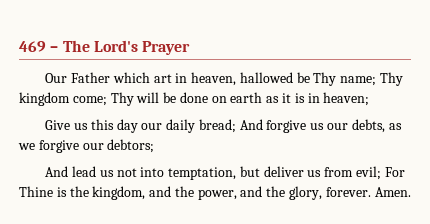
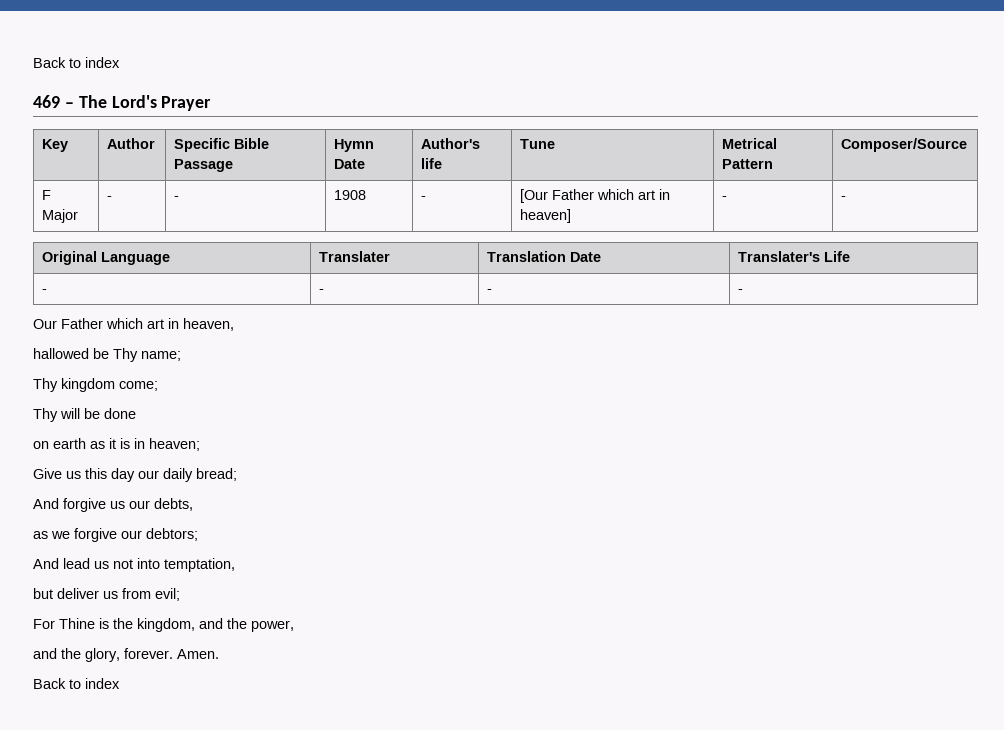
(19, 46) none -> [33,57,120,68] Back to index //
(191, 48) none -> [41,139,68,152] [106,138,155,149] [173,138,269,152] [173,159,233,172] [333,139,374,152] [333,159,365,169] [420,138,480,149] [420,158,442,169] [519,139,555,149] [721,138,777,149] [721,159,773,169] [840,138,967,152] [41,190,51,200] [41,209,78,223] [106,196,112,200] [173,196,179,200] [333,190,366,200] [420,196,426,200] [519,189,670,203] [519,209,571,223] [721,196,727,200] [840,196,846,200] [41,251,170,265] [318,251,390,262] [486,251,601,262] [737,251,850,262] [41,289,47,293] [318,289,324,293] [486,289,492,293] [737,289,743,293] // Key | Author | Specific Bible Passage | Hymn Date | Author's life | Tune | Metrical Pattern | Composer/Source // F Major | - | - | 1908 | - | [Our Father which art in heaven] | - | - // Original Language | Translater | Translation Date | Translater's Life // - | - | - | -
(237, 79) none -> (234, 324) //
(377, 81) none -> (181, 356) //
(107, 101) none -> (158, 386) //
(208, 97) none -> (136, 413) //
(236, 126) none -> (237, 474) //
(385, 126) none -> (193, 504) //
(237, 173) none -> (235, 565) //
(382, 173) none -> (180, 594) //
(237, 194) none -> (294, 626) //
(411, 192) none -> [33,678,120,689] // Back to index

